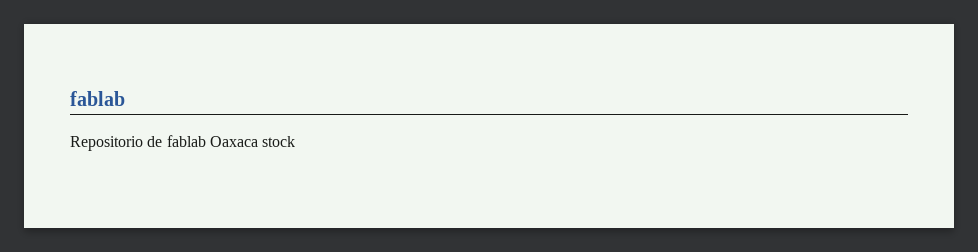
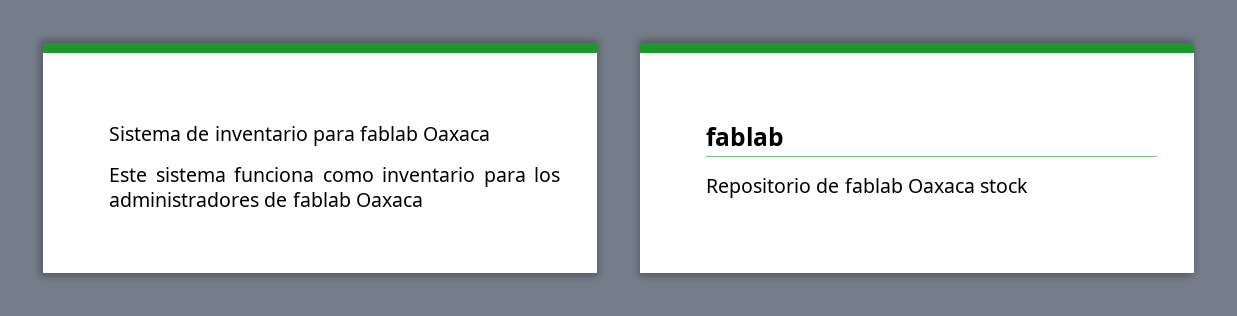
(70, 98) none -> [109,126,491,146] [109,167,560,187] [109,192,423,207] Sistema de inventario para fablab Oaxaca // Este sistema funciona como inventario para los administradores de fablab Oaxaca //

